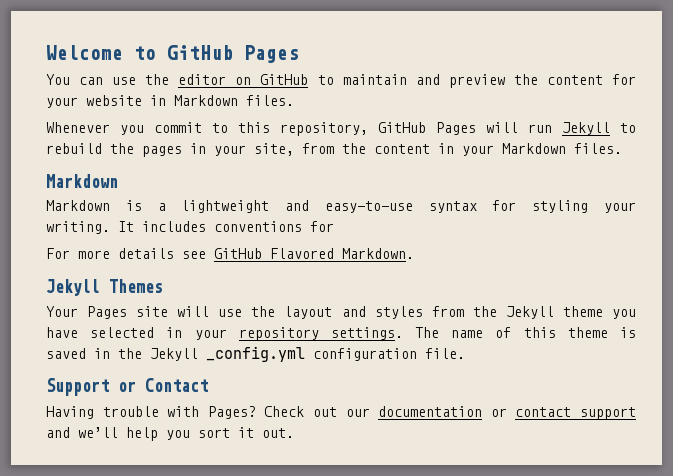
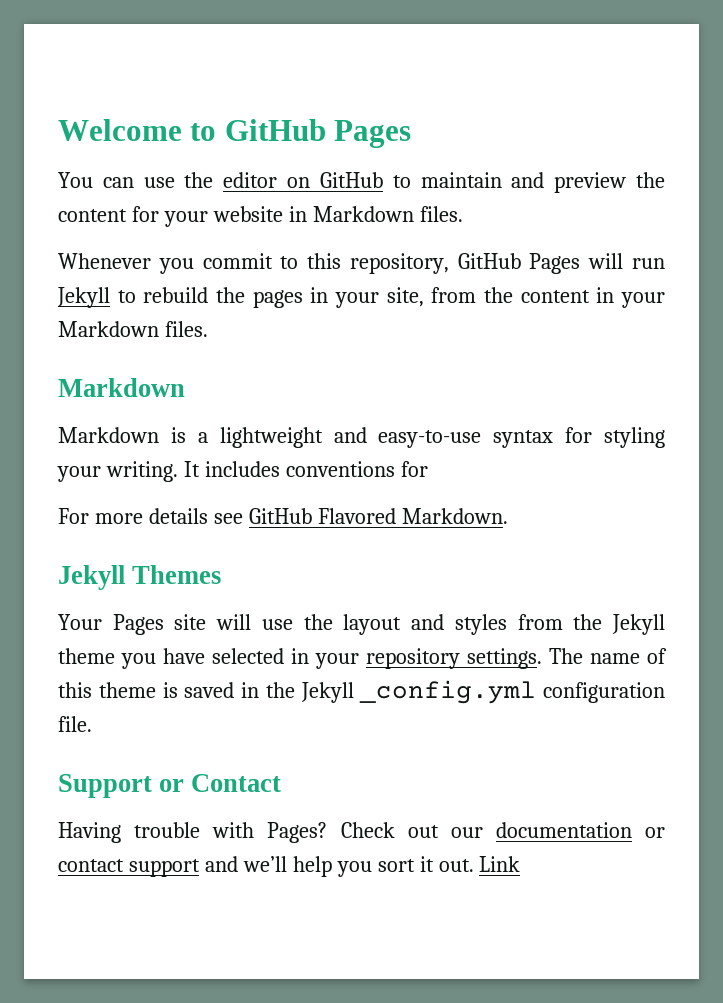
(294, 433) none -> [479,856,521,872] Link

